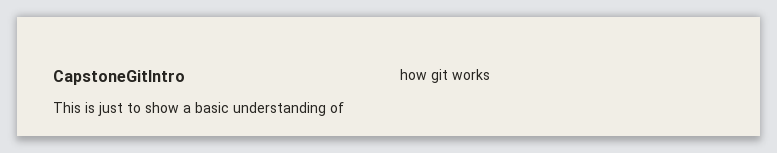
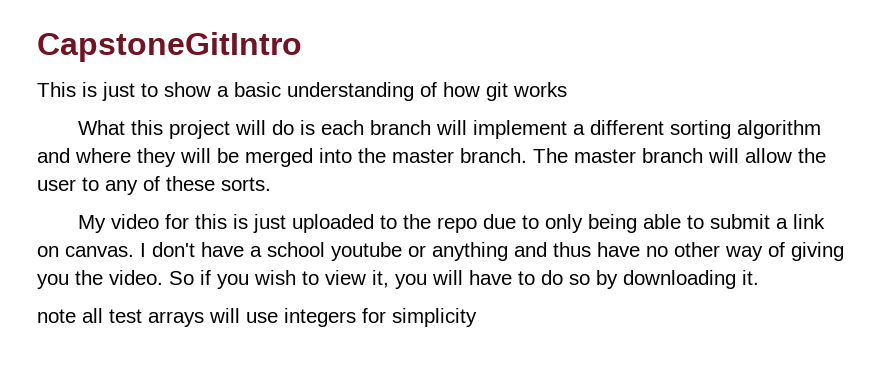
(490, 74) none -> [77,120,821,139] [37,148,826,167] [37,176,271,195] [77,214,825,233] [37,242,844,261] [37,270,759,289] [37,308,477,327] // What this project will do is each branch will implement a different sorting algorithm and where they will be merged into the master branch. The master branch will allow the user to any of these sorts. // My video for this is just uploaded to the repo due to only being able to submit a link on canvas. I don't have a school youtube or anything and thus have no other way of giving you the video. So if you wish to view it, you will have to do so by downloading it. // note all test arrays will use integers for simplicity

